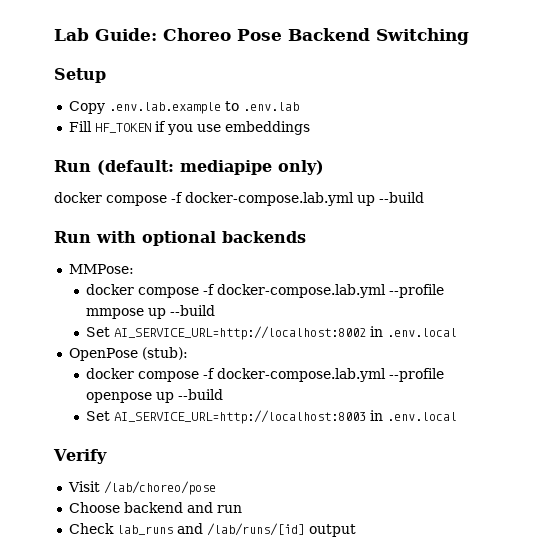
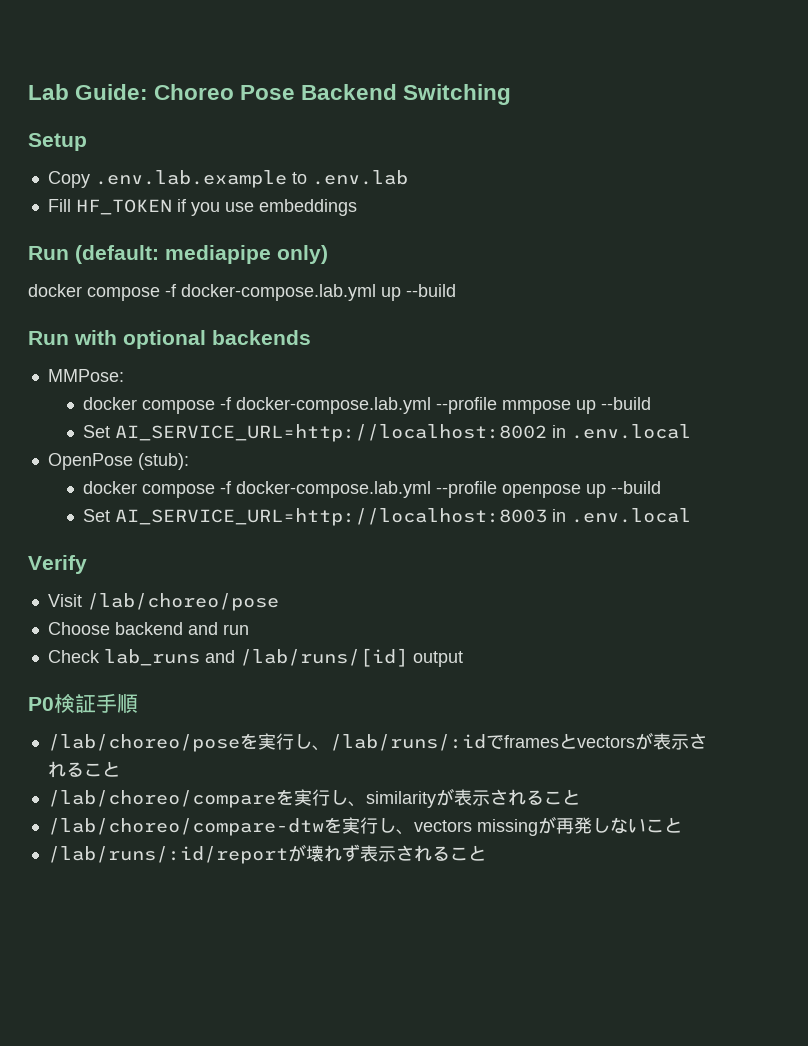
(356, 530) none -> [28,693,138,713] [47,732,707,752] [47,761,120,778] [47,788,580,808] [47,816,682,836] [47,844,486,864] // P0検証手順 // /lab/choreo/poseを実行し、/lab/runs/:idでframesとvectorsが表示されること // /lab/choreo/compareを実行し、similarityが表示されること // /lab/choreo/compare-dtwを実行し、vectors missingが再発しないこと // /lab/runs/:id/reportが壊れず表示されること

